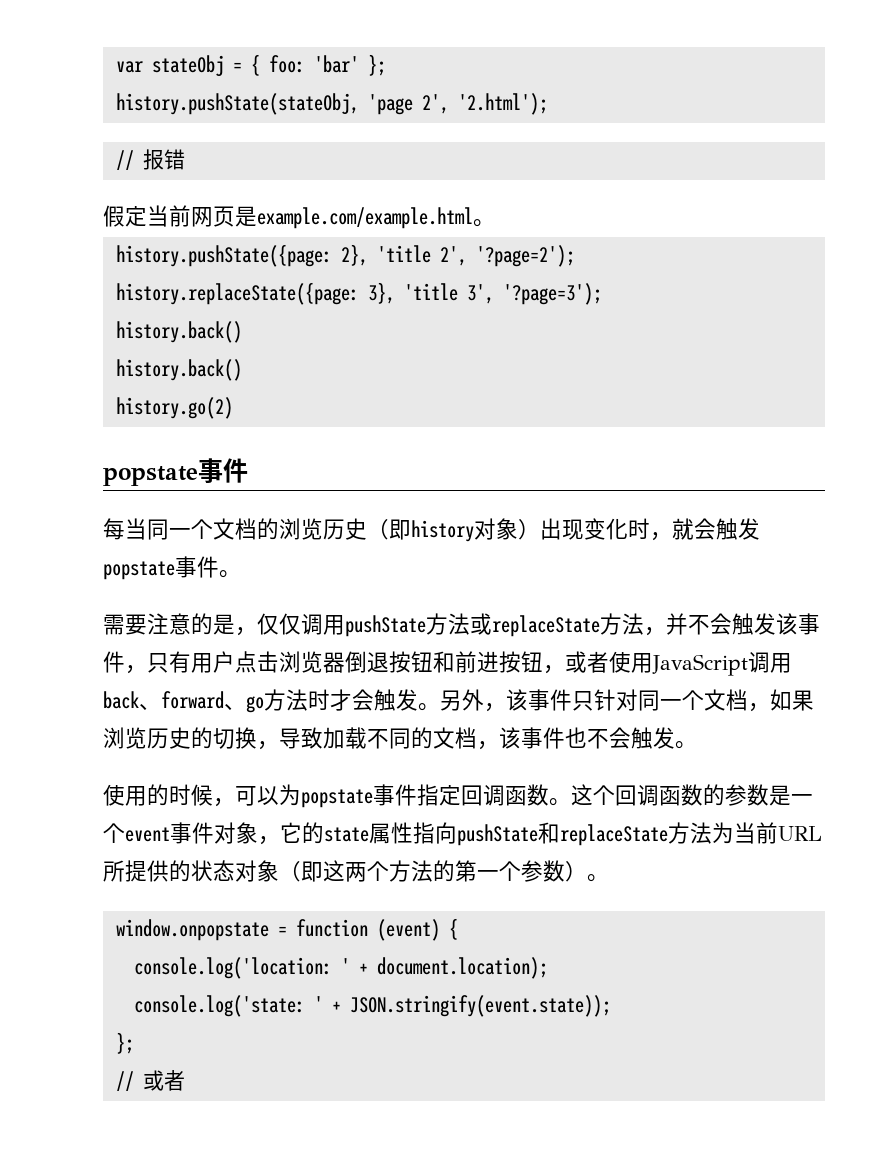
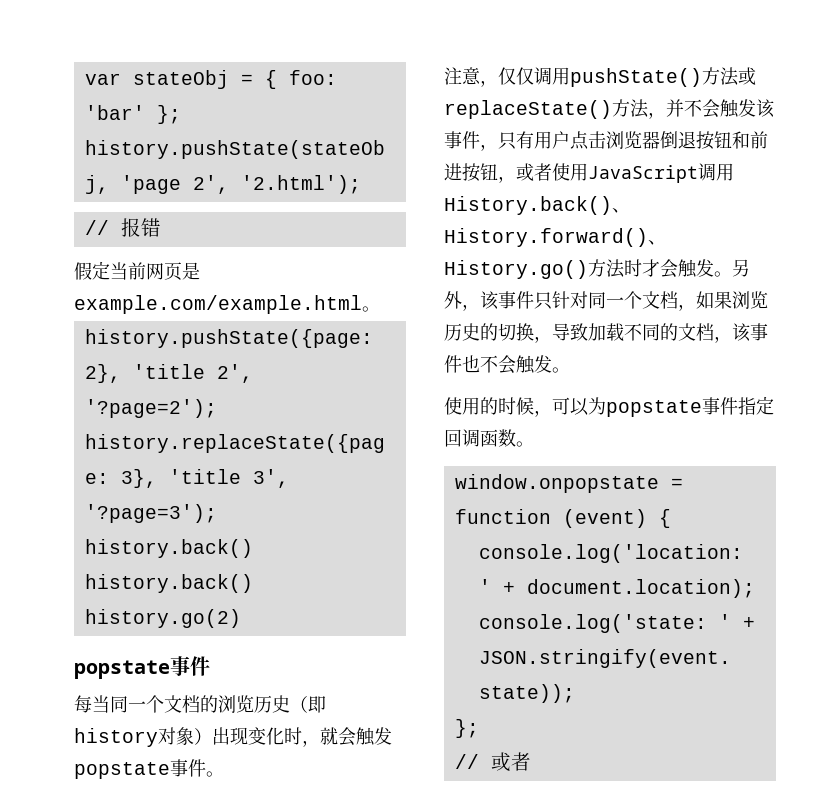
[103,613,600,637] 需要注意的是，仅仅调用pushState方法或replaceState -> [444,67,756,87] [444,100,612,119] 注意，仅仅调用pushState()方法或replaceState()
[103,691,264,713] back、forward、go -> [444,196,630,215] [444,228,666,247] [444,260,588,279] History.back()、History.forward()、History.go()
[571,784,813,806] [103,822,822,846] [103,860,609,882] 这个回调函数的参数是一个event事件对象，它的state属性指向pushState和replaceState方法为当前URL所提供的状态对象（即这两个方法的第一个参数）。 -> (534, 444) none

